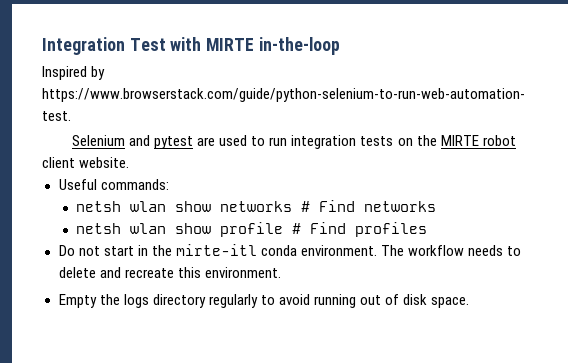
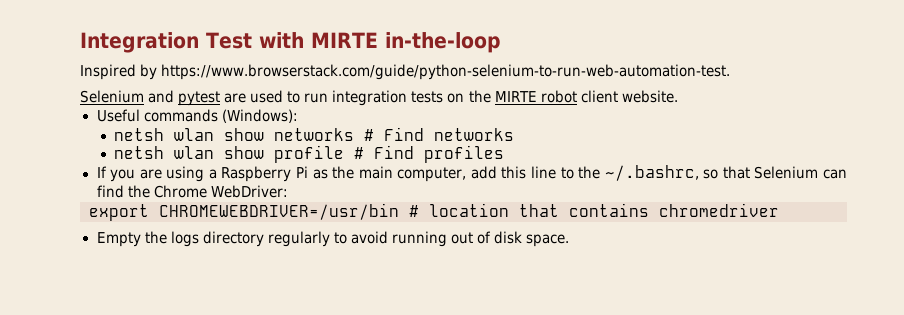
[100,179,169,190] commands: -> [143,109,298,123] commands (Windows):
[58,244,522,256] [58,267,281,278] Do not start in the mirte-itl conda environment. The workflow needs to delete and recreate this environment. -> [96,165,848,182] [96,185,288,198] [89,203,779,221] If you are using a Raspberry Pi as the main computer, add this line to the ~/.bashrc, so that Selenium can find the Chrome WebDriver: // export CHROMEWEBDRIVER=/usr/bin # location that contains chromedriver

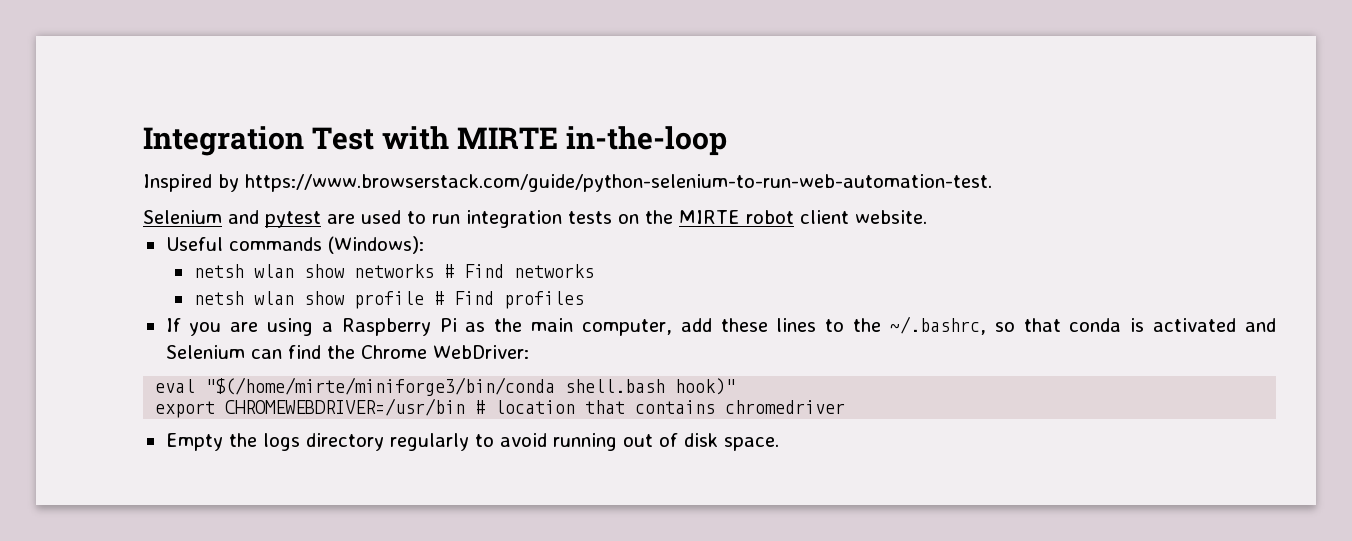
[501,166,556,179] this line -> [720,318,817,332] these lines
(750, 172) none -> [1069,318,1277,332] conda is activated and
(288, 191) none -> [155,377,736,396] // eval "$(/home/mirte/miniforge3/bin/conda shell.bash hook)"

